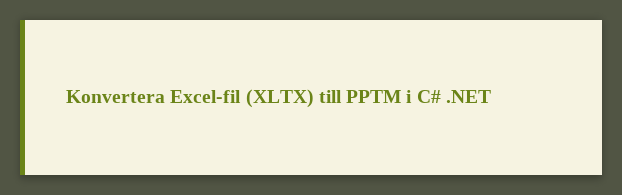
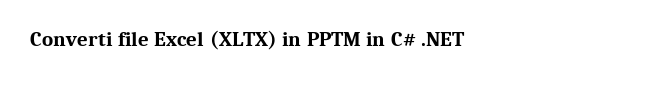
[66,89,413,108] Konvertera Excel-fil (XLTX) till PPTM i -> [30,30,386,50] Converti file Excel (XLTX) in PPTM in

